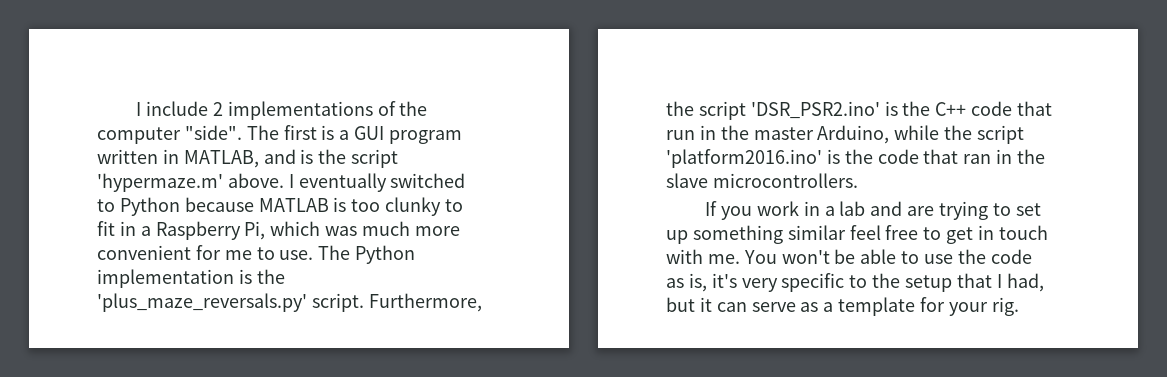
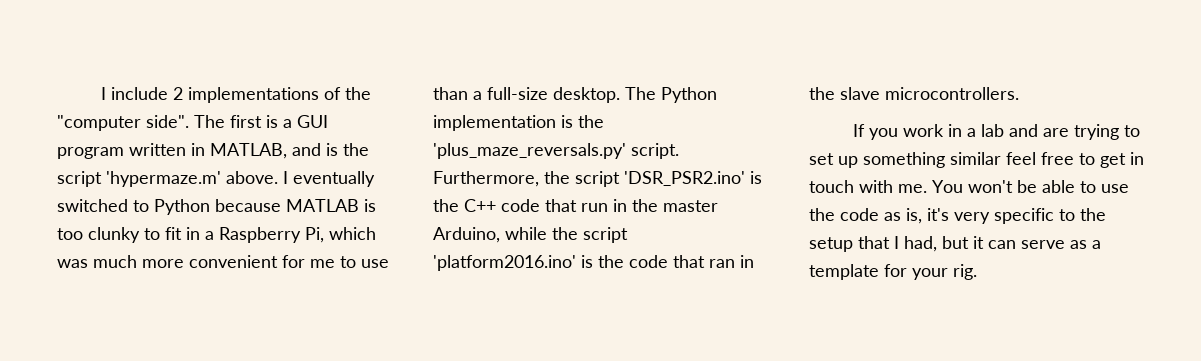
[97,125,242,144] computer "side". -> [57,115,189,131] "computer side".
[279,250,314,260] use. -> [361,259,389,268] [433,87,620,103] use than a full-size desktop.

